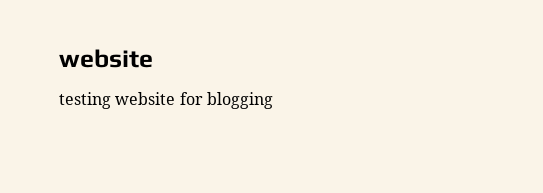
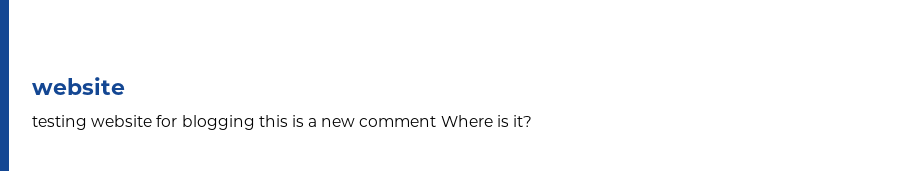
(273, 100) none -> [258,115,533,127] this is a new comment Where is it?

